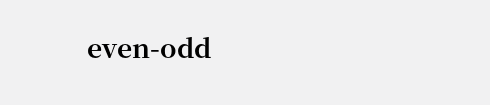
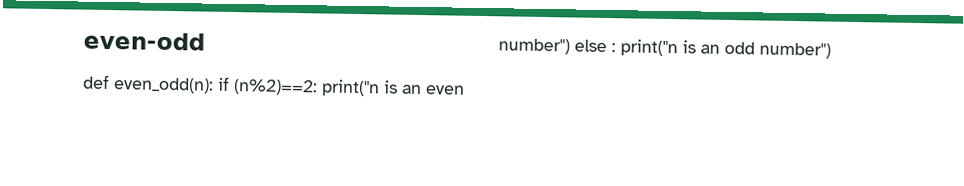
(211, 47) none -> [83,74,465,97] [498,38,831,59] // def even_odd(n): if (n%2)==2: print("n is an even number") else : print("n is an odd number")

